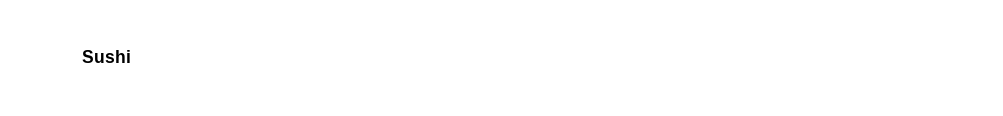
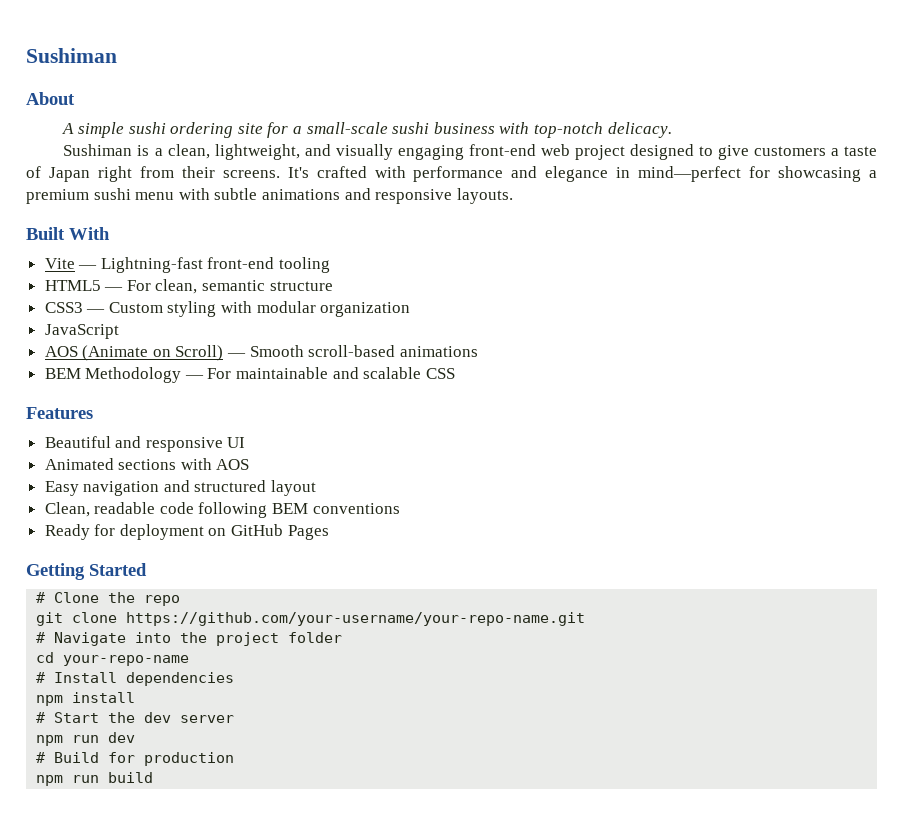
[82,50,131,63] Sushi -> [26,48,117,63] [26,92,75,105] [62,122,672,138] [63,144,878,160] [26,166,877,182] [26,188,513,204] [26,227,110,240] [44,257,331,273] [44,279,333,294] [44,301,411,317] [44,324,119,339] [44,345,478,361] [44,367,455,383] [26,407,93,419] [44,436,246,452] [44,458,250,470] [44,480,317,496] [44,502,400,518] [44,524,329,540] [26,563,147,580] [36,592,181,606] [36,612,586,626] [36,632,343,646] [36,652,190,666] [36,672,235,686] [36,692,136,706] [36,712,235,723] [36,732,136,746] [36,752,235,766] [36,772,154,786] Sushiman // About // A simple sushi ordering site for a small-scale sushi business with top-notch delicacy. // Sushiman is a clean, lightweight, and visually engaging front-end web project designed to give customers a taste of Japan right from their screens. It's crafted with performance and elegance in mind—perfect for showcasing a premium sushi menu with subtle animations and responsive layouts. // Built With // Vite — Lightning-fast front-end tooling // HTML5 — For clean, semantic structure // CSS3 — Custom styling with modular organization // JavaScript // AOS (Animate on Scroll) — Smooth scroll-based animations // BEM Methodology — For maintainable and scalable CSS // Features // Beautiful and responsive UI // Animated sections with AOS // Easy navigation and structured layout // Clean, readable code following BEM conventions // Ready for deployment on GitHub Pages // Getting Started // # Clone the repo // git clone https://github.com/your-username/your-repo-name.git // # Navigate into the project folder // cd your-repo-name // # Install dependencies // npm install // # Start the dev server // npm run dev // # Build for production // npm run build

